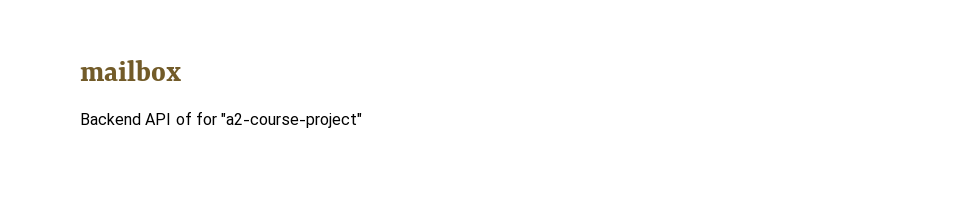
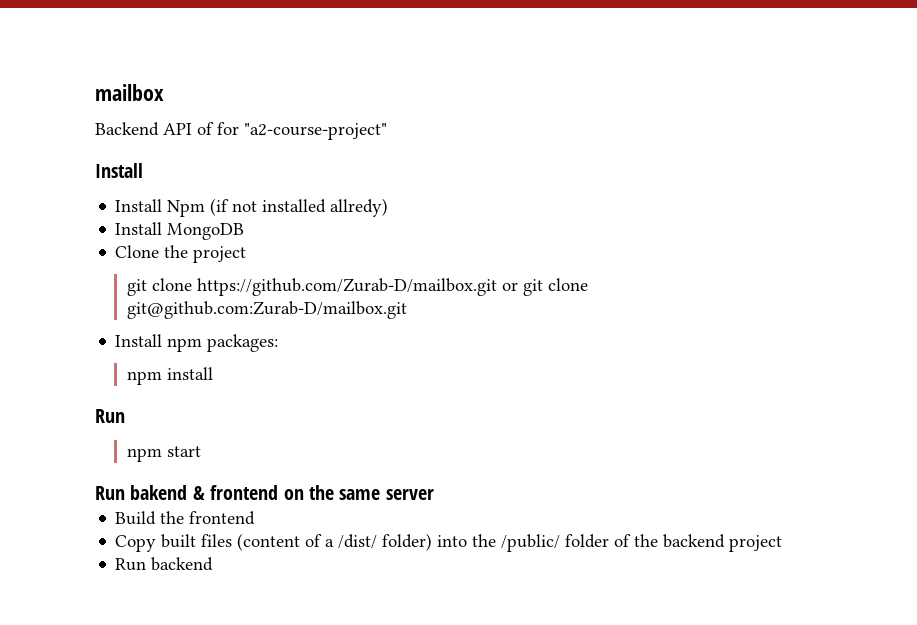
(363, 120) none -> [95,163,143,178] [115,198,389,217] [115,222,245,240] [115,245,247,263] [126,278,588,296] [126,301,407,319] [115,334,279,352] [126,367,213,385] [95,409,125,423] [126,446,201,462] [95,485,434,500] [115,511,256,525] [115,533,783,552] [115,557,214,571] // Install // Install Npm (if not installed allredy) // Install MongoDB // Clone the project // git clone https://github.com/Zurab-D/mailbox.git or git clone git@github.com:Zurab-D/mailbox.git // Install npm packages: // npm install // Run // npm start // Run bakend & frontend on the same server // Build the frontend // Copy built files (content of a /dist/ folder) into the /public/ folder of the backend project // Run backend

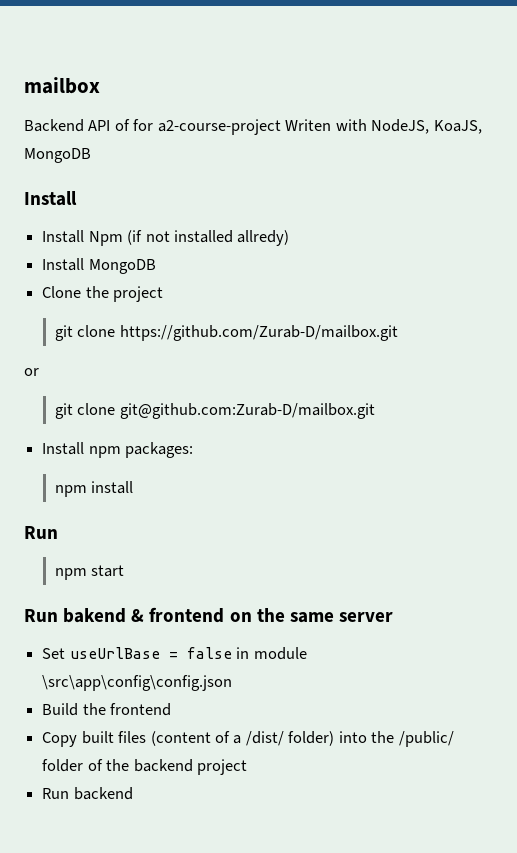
[244,123,387,140] "a2-course-project" -> [157,119,482,135] [24,148,91,163] a2-course-project Writen with NodeJS, KoaJS, MongoDB
(497, 287) none -> (398, 333) //
(518, 286) none -> (39, 372) //
(434, 494) none -> [42,647,307,660] [42,675,233,691] // Set useUrlBase = false in module \src\app\config\config.json

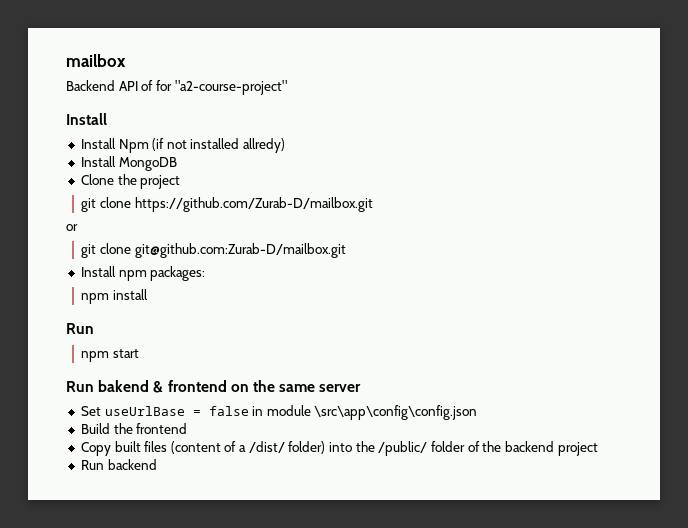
[157,119,482,135] [24,148,91,163] a2-course-project Writen with NodeJS, KoaJS, MongoDB -> [174,80,287,95] "a2-course-project"

